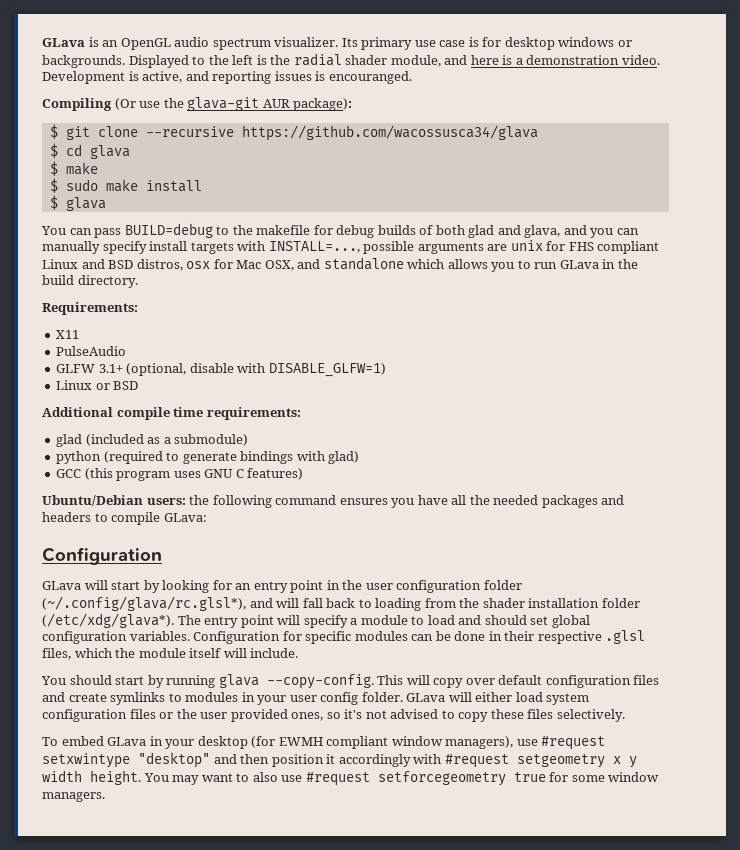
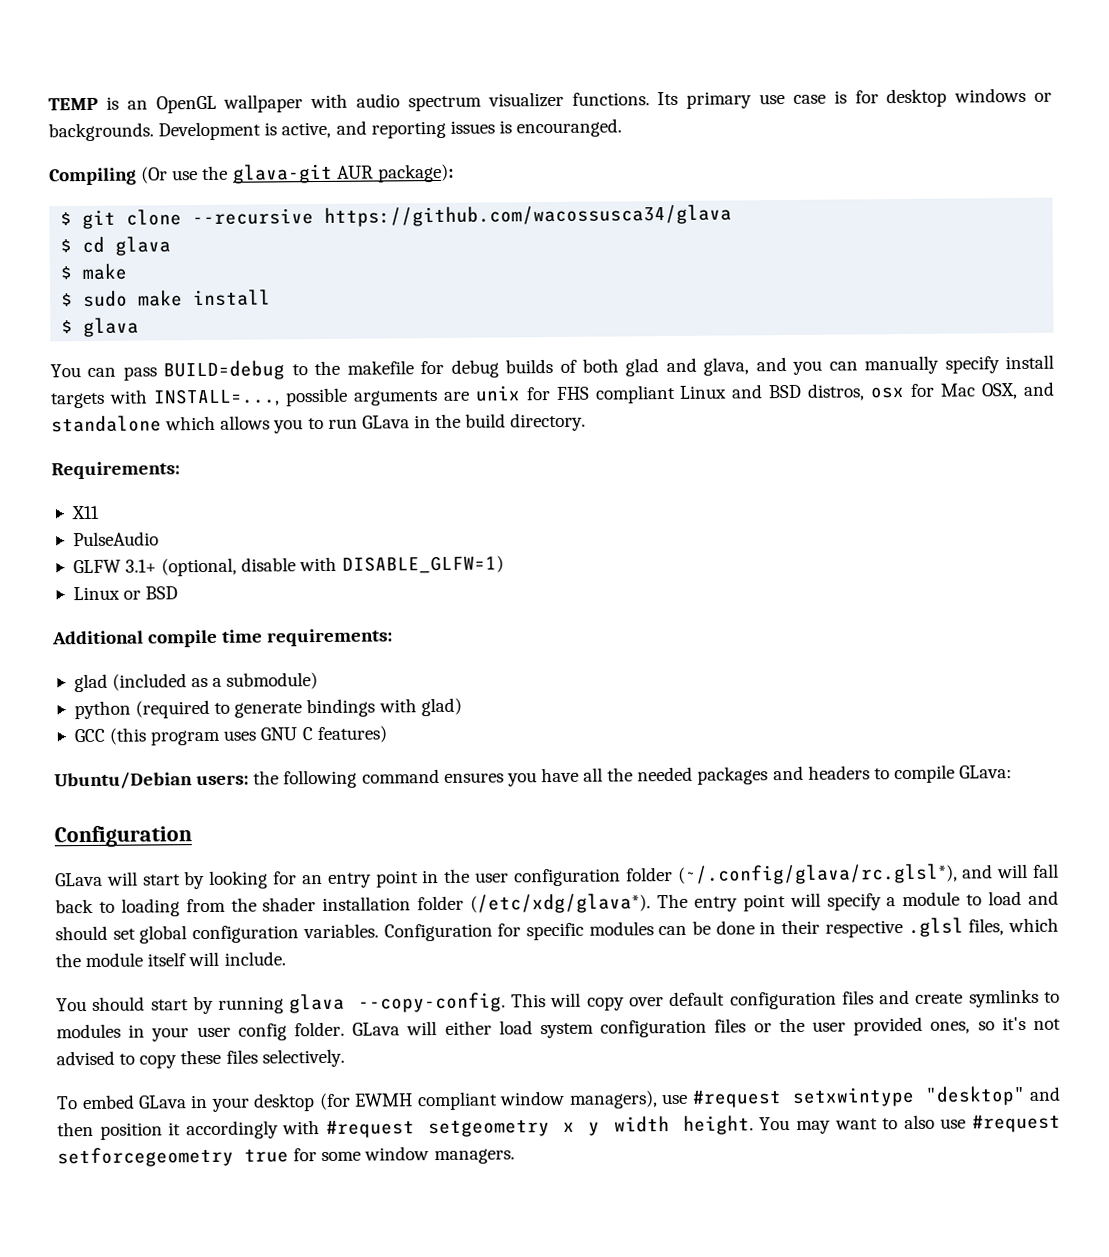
[42,38,85,47] GLava -> [48,97,98,111] TEMP
[174,37,339,50] audio spectrum visualizer. -> [223,91,650,113] wallpaper with audio spectrum visualizer functions.
[128,53,660,68] Displayed to the left is the radial shader module, and here is a demonstration video. -> (154, 132) none

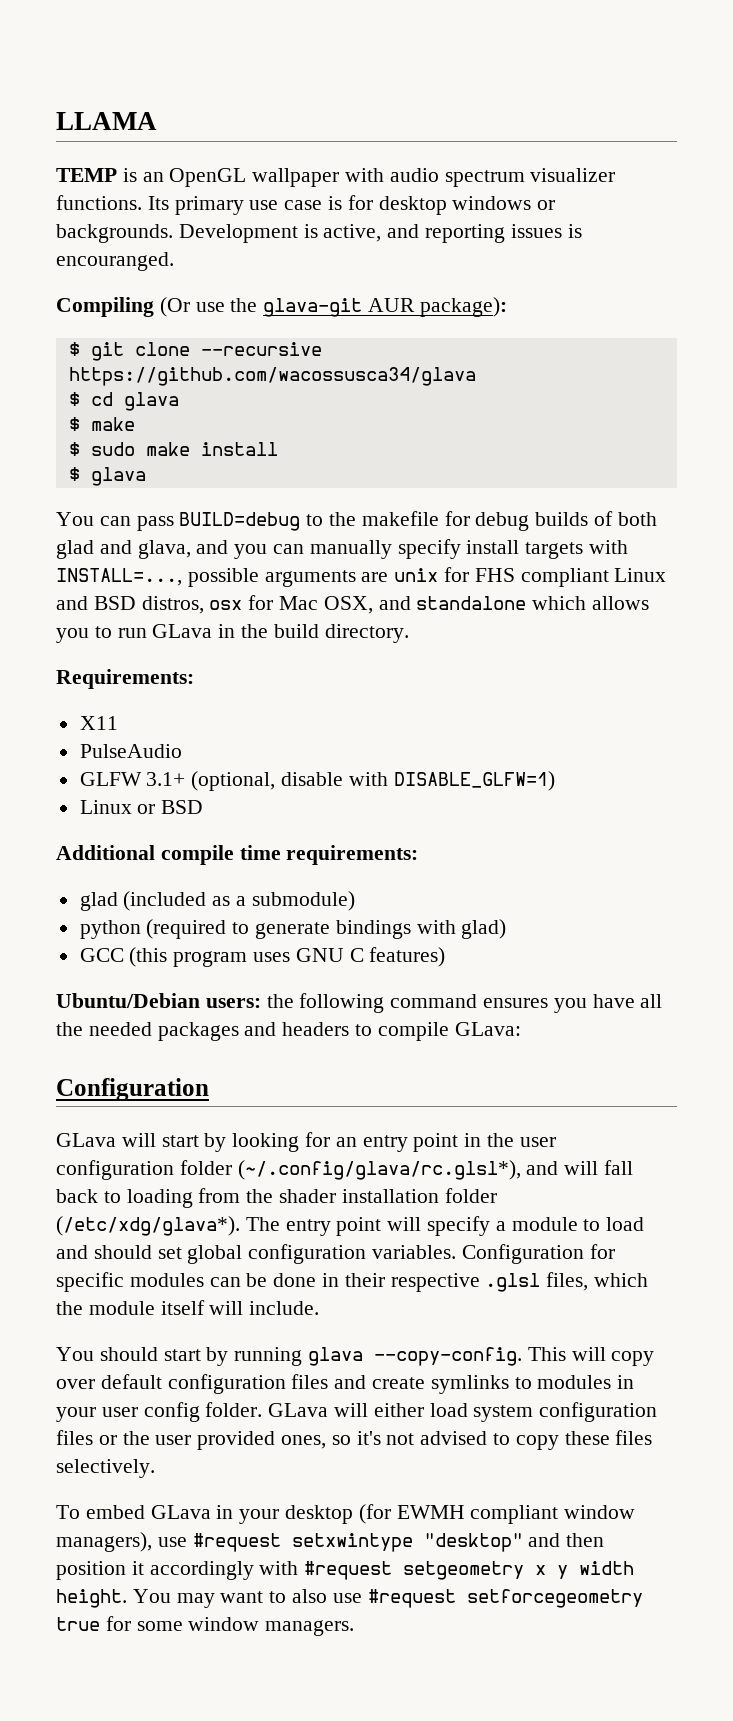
(48, 104) none -> [56,112,157,130] LLAMA //

